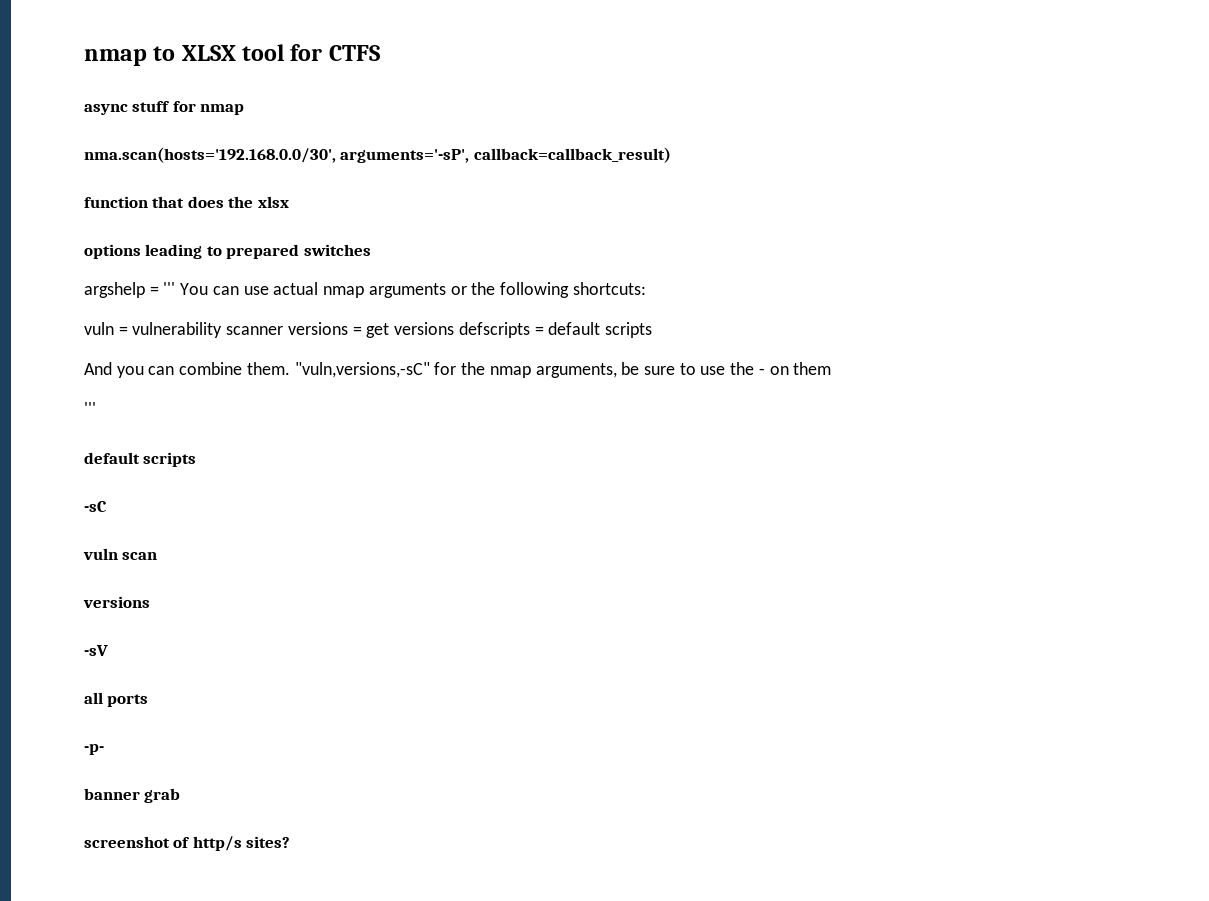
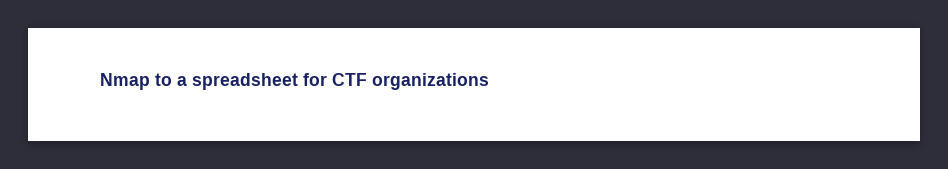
[84,44,380,66] [84,101,245,115] [84,147,671,163] [84,196,289,208] [84,244,371,259] [84,282,646,298] [84,322,652,338] [84,362,832,378] [84,402,96,415] [84,452,197,467] [84,501,107,512] [83,548,158,560] [83,596,150,608] [84,645,108,656] [84,692,149,707] [84,744,104,755] [84,788,181,803] [84,836,291,851] nmap to XLSX tool for CTFS // async stuff for nmap // nma.scan(hosts='192.168.0.0/30', arguments='-sP', callback=callback_result) // function that does the xlsx // options leading to prepared switches // argshelp = ''' You can use actual nmap arguments or the following shortcuts: // vuln = vulnerability scanner versions = get versions defscripts = default scripts // And you can combine them. "vuln,versions,-sC" for the nmap arguments, be sure to use the - on them // ''' // default scripts // -sC // vuln scan // versions // -sV // all ports // -p- // banner grab // screenshot of http/s sites? -> [100,73,489,90] Nmap to a spreadsheet for CTF organizations

